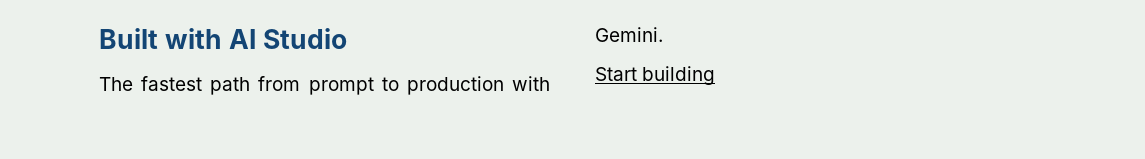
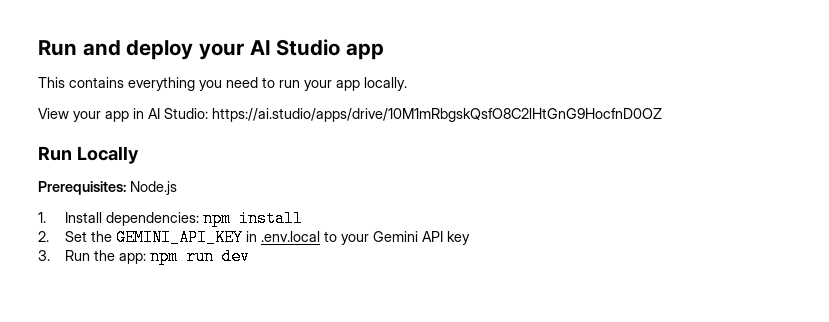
[99,28,348,49] [99,76,550,95] [595,27,663,42] [595,66,716,85] Built with AI Studio // The fastest path from prompt to production with Gemini. // Start building -> [38,39,385,60] [38,77,407,91] [38,108,662,122] [38,146,139,164] [38,181,177,195] [38,210,303,227] [38,229,470,246] [38,248,250,265] Run and deploy your AI Studio app // This contains everything you need to run your app locally. // View your app in AI Studio: https://ai.studio/apps/drive/10M1mRbgskQsfO8C2lHtGnG9HocfnD0OZ // Run Locally // Prerequisites: Node.js // 1. Install dependencies: npm install // 2. Set the GEMINI_API_KEY in .env.local to your Gemini API key // 3. Run the app: npm run dev

